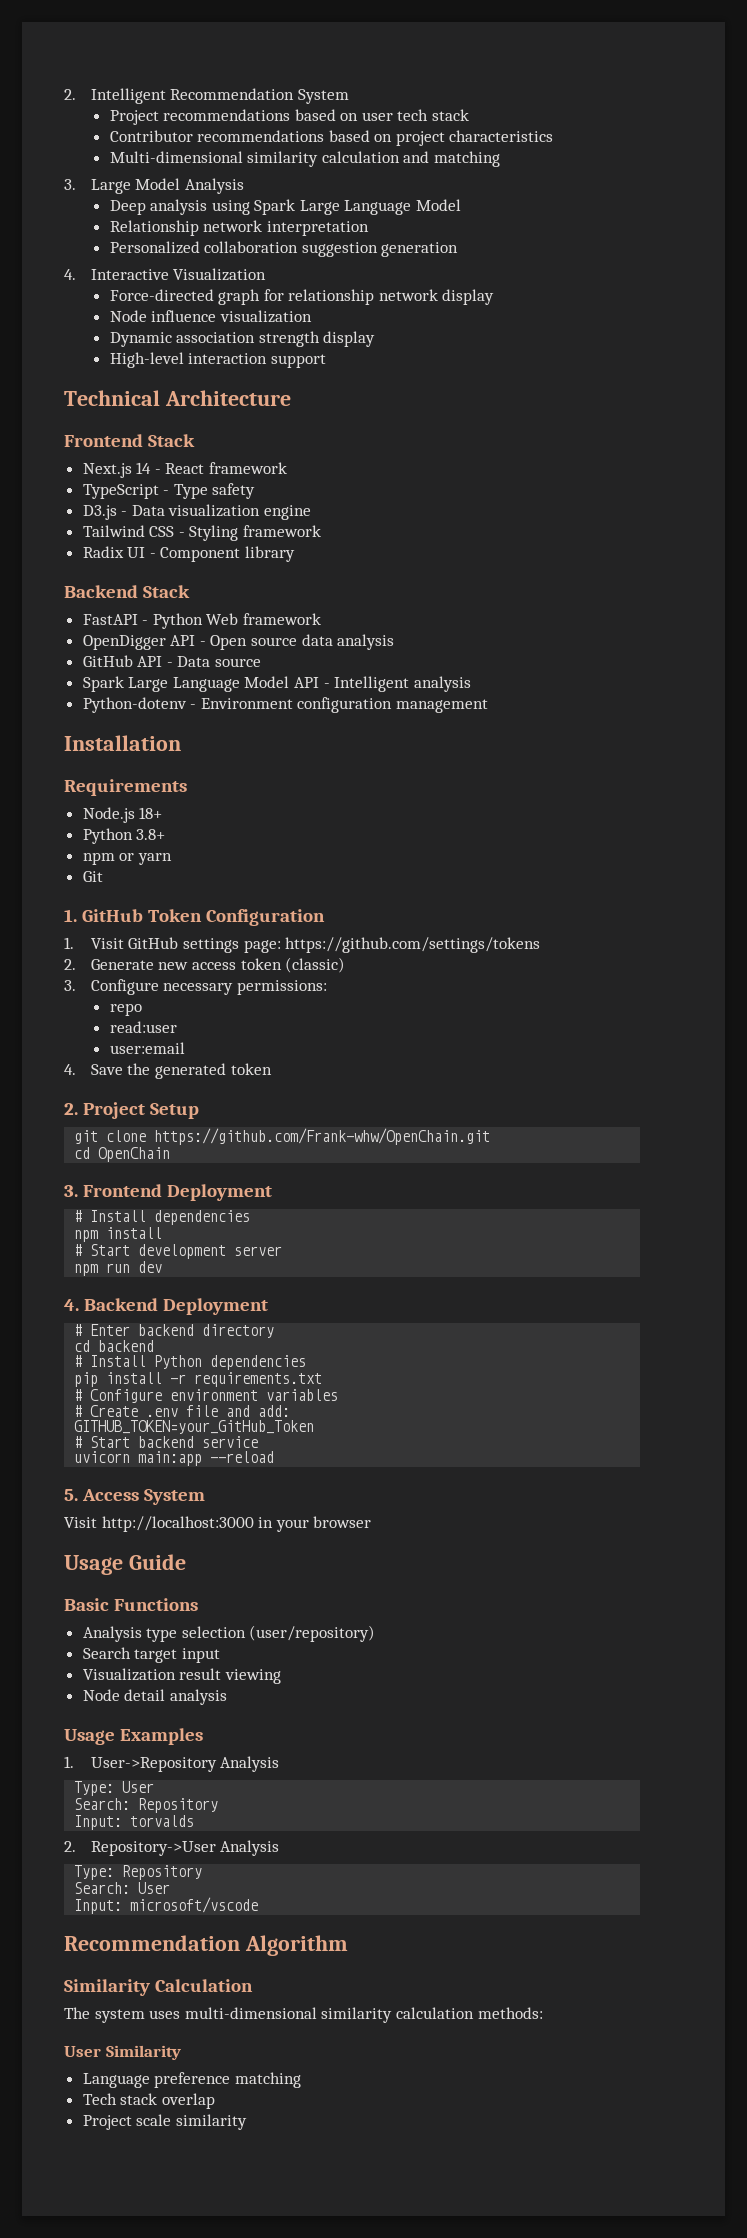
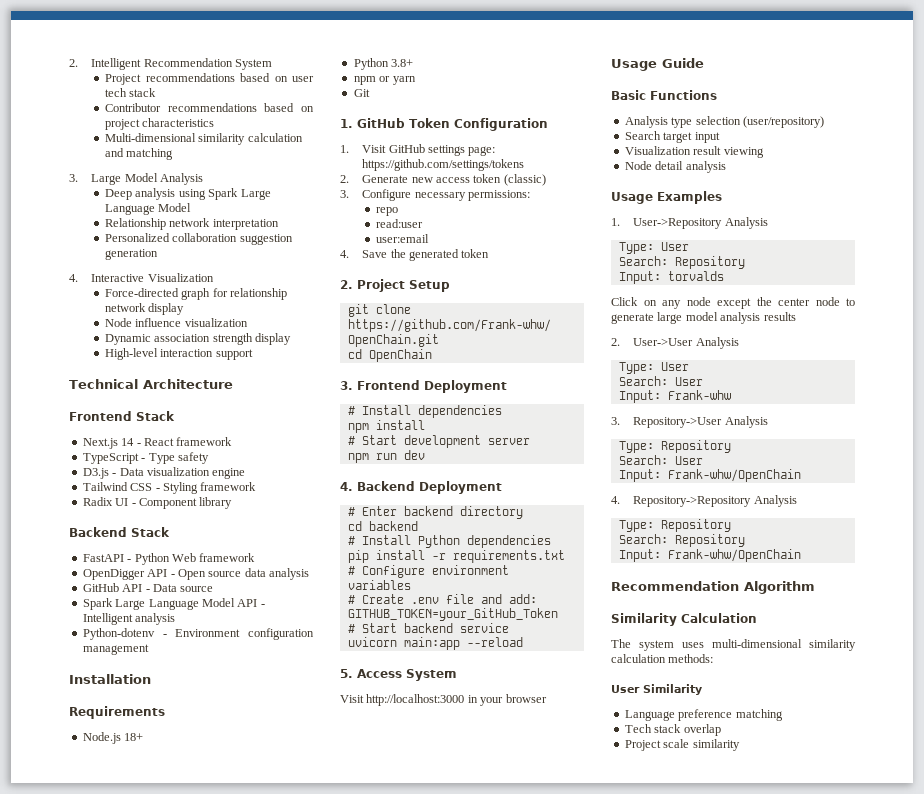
[64,1841,76,1852] 2. -> [611,297,855,309] [611,312,796,324] [611,337,739,349] [618,362,689,374] [618,376,703,386] [618,390,731,403] [611,417,620,425] Click on any node except the center node to generate large model analysis results // 2. User->User Analysis // Type: User // Search: User // Input: Frank-whw // 3.
[130,1897,259,1913] microsoft/vscode -> [667,469,801,482] [611,495,797,507] [618,519,731,532] [618,534,745,547] [618,549,801,562] Frank-whw/OpenChain // 4. Repository->Repository Analysis // Type: Repository // Search: Repository // Input: Frank-whw/OpenChain

